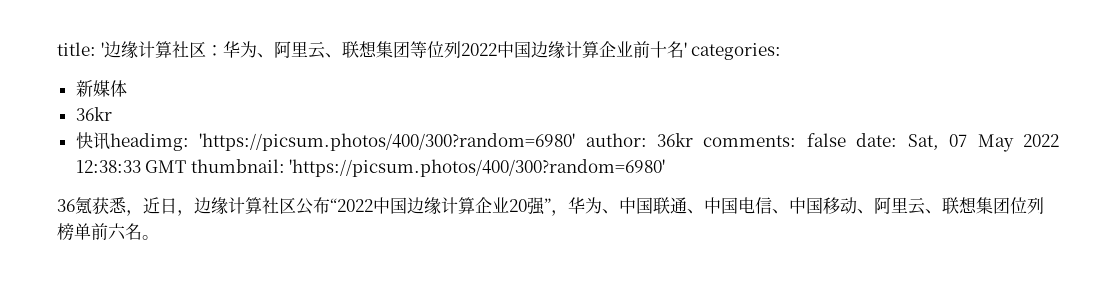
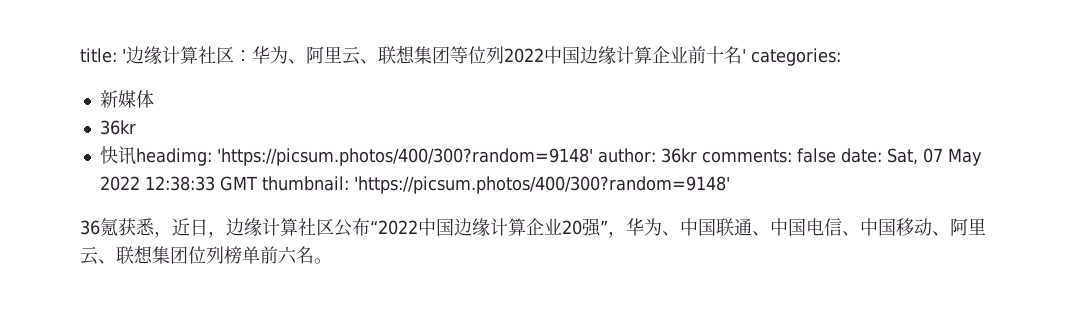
[199,133,576,151] 'https://picsum.photos/400/300?random=6980' -> [216,148,593,166] 'https://picsum.photos/400/300?random=9148'
[289,159,666,177] 'https://picsum.photos/400/300?random=6980' -> [353,176,730,194] 'https://picsum.photos/400/300?random=9148'

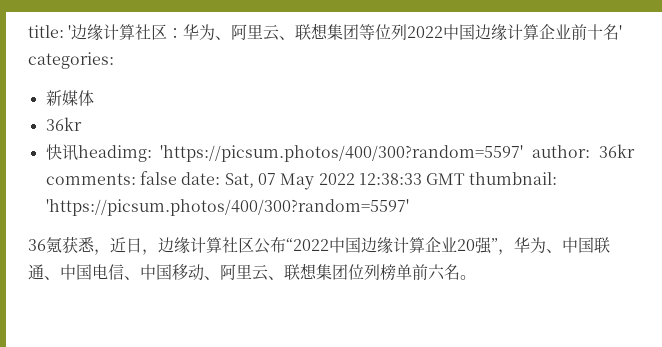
[216,148,593,166] 'https://picsum.photos/400/300?random=9148' -> [160,145,524,162] 'https://picsum.photos/400/300?random=5597'
[353,176,730,194] 'https://picsum.photos/400/300?random=9148' -> [45,199,409,216] 'https://picsum.photos/400/300?random=5597'

